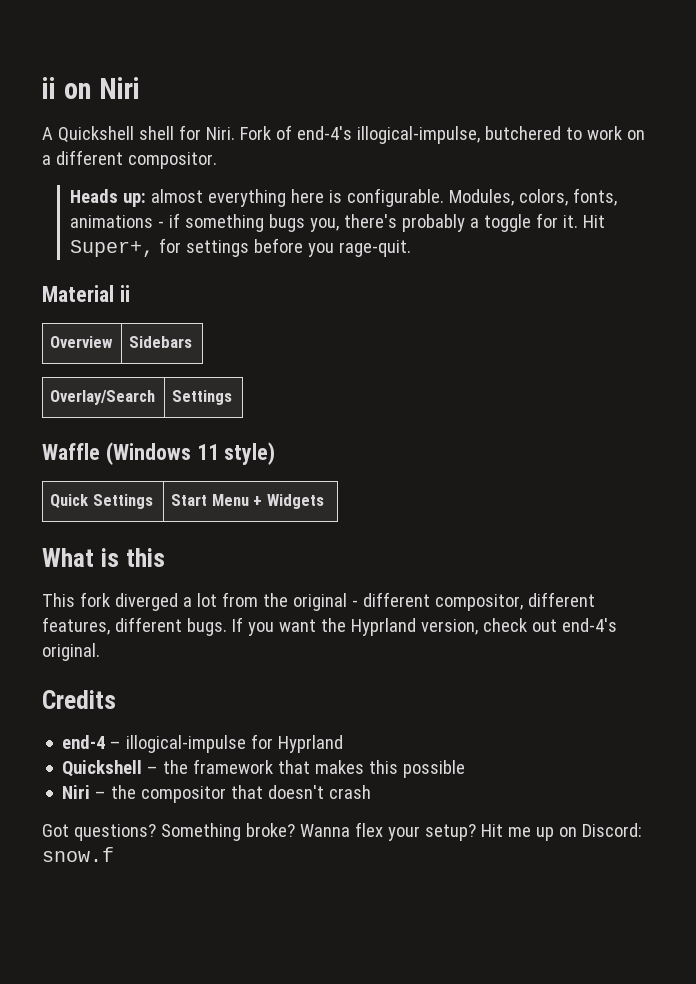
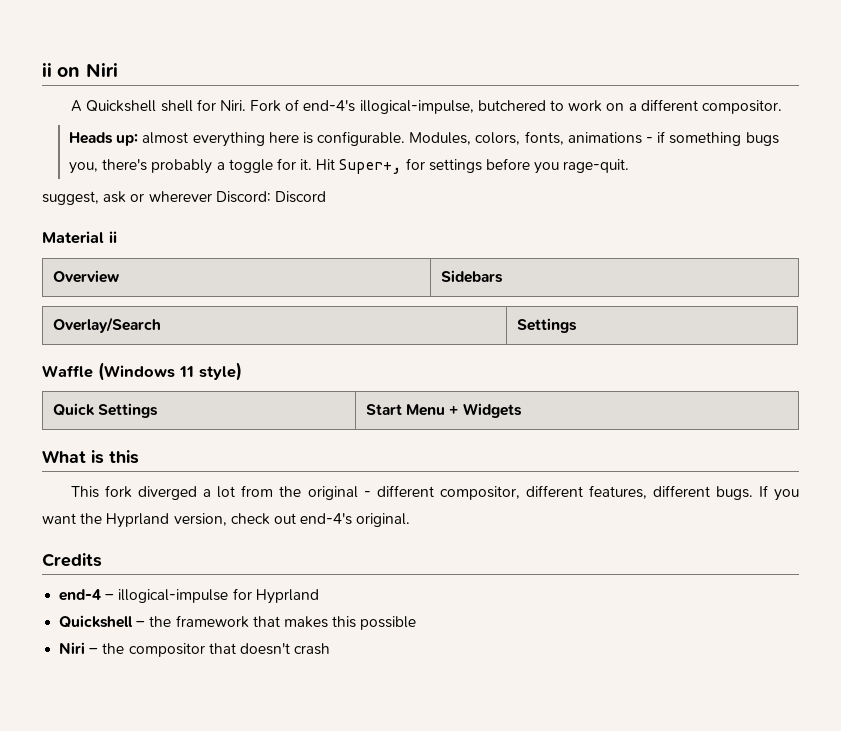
(411, 248) none -> [42,191,326,205] // suggest, ask or wherever Discord: Discord
[42,822,642,841] [42,847,114,862] // Got questions? Something broke? Wanna flex your setup? Hit me up on Discord: snow.f -> (331, 649) none

